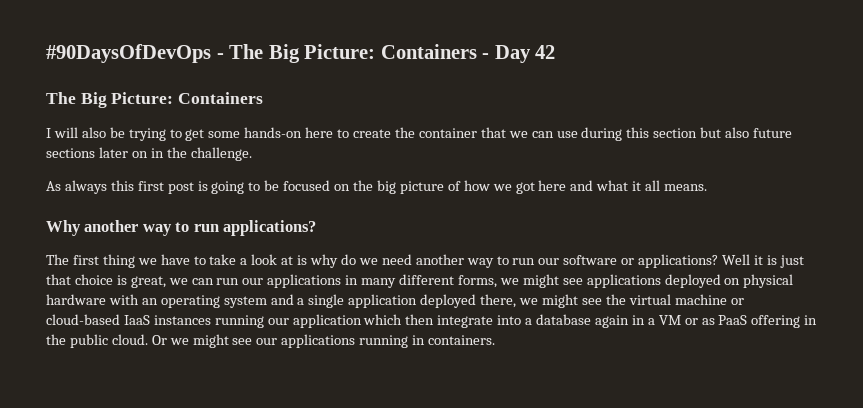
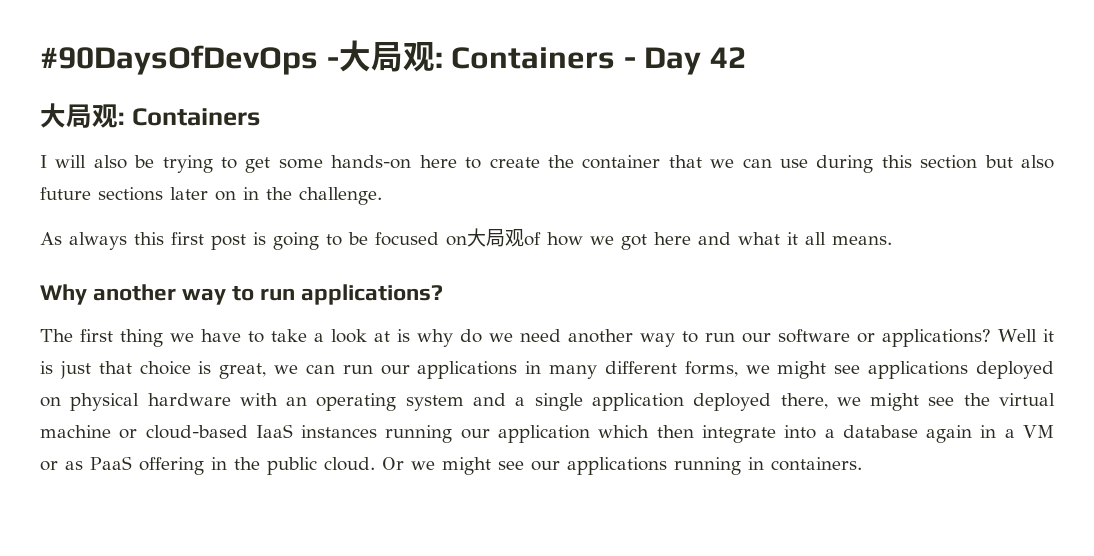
[229,44,376,63] The Big Picture: -> [338,40,443,72] 大局观:
[46,92,174,108] The Big Picture: -> [40,103,125,128] 大局观:
[353,180,444,194] the big picture -> [467,228,524,247] 大局观

